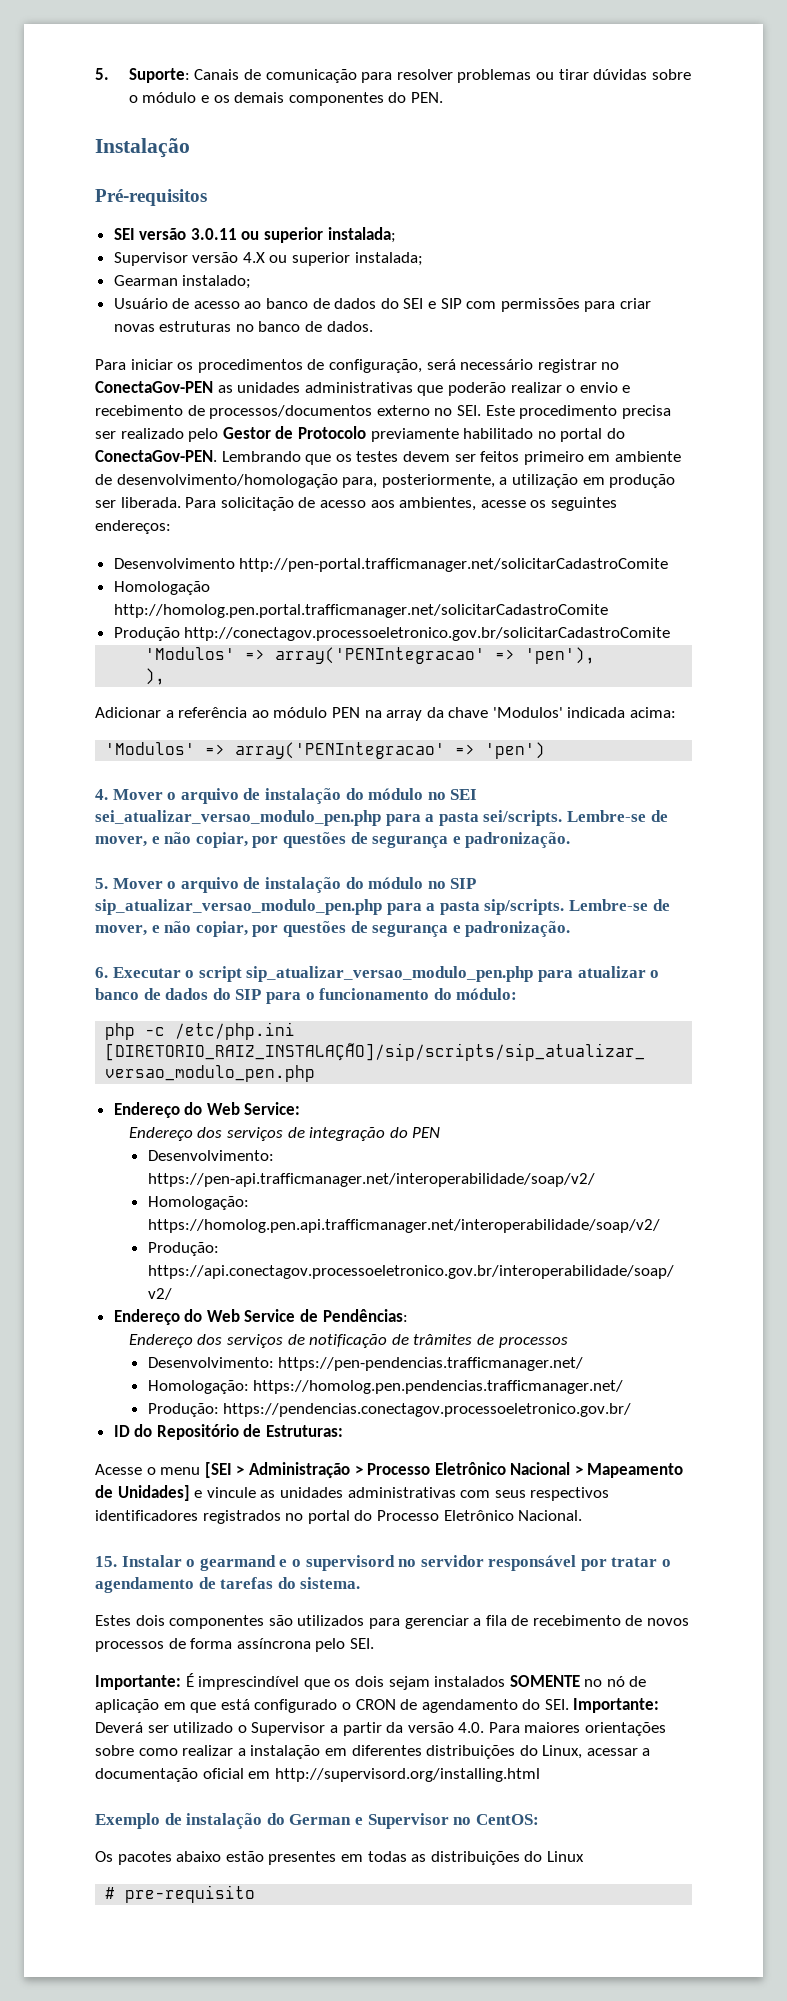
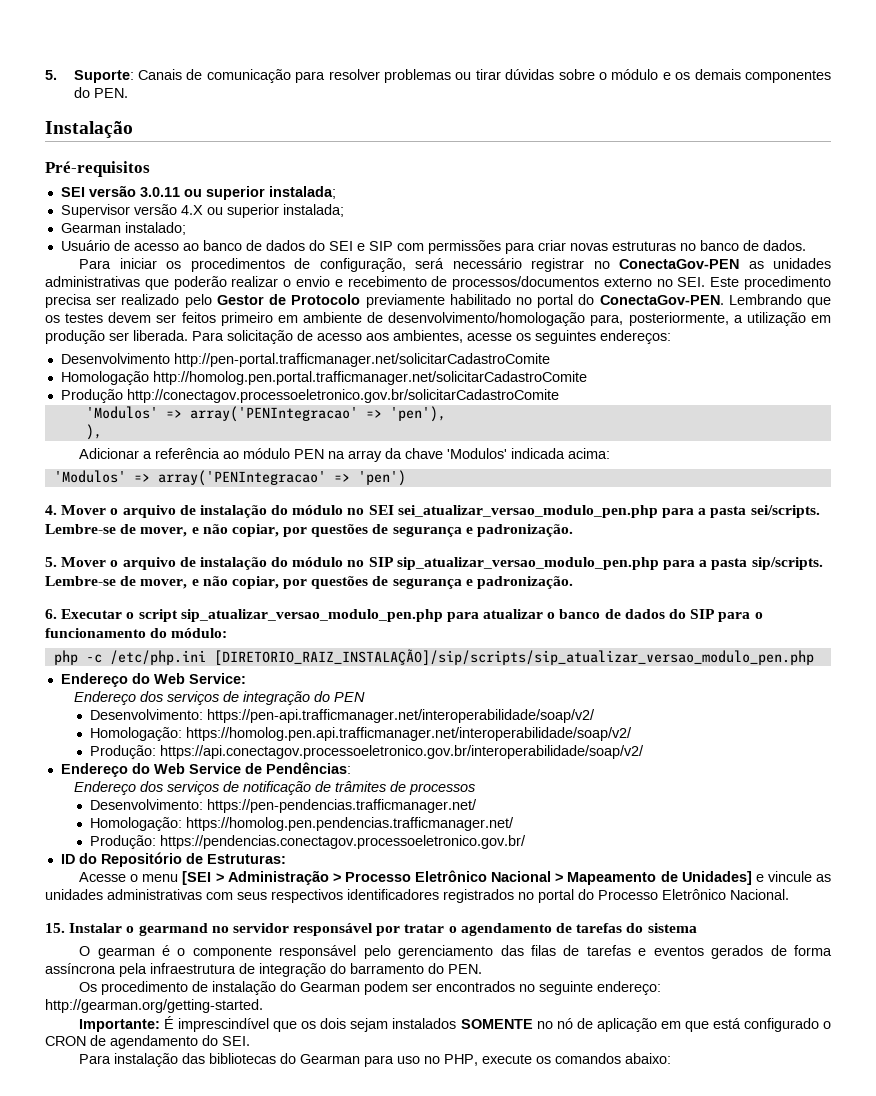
[279,1555,395,1571] e o supervisord -> (208, 929) none
[300,1577,361,1589] [95,1615,690,1629] [95,1638,374,1652] sistema. // Estes dois componentes são utilizados para gerenciar a fila de recebimento de novos processos de forma assíncrona pelo SEI. -> [647,923,697,933] [79,945,833,959] [45,963,482,977] [79,981,662,995] [45,999,263,1013] sistema // O gearman é o componente responsável pelo gerenciamento das filas de tarefas e eventos gerados de forma assíncrona pela infraestrutura de integração do barramento do PEN. // Os procedimento de instalação do Gearman podem ser encontrados no seguinte endereço: http://gearman.org/getting-started.
[573,1698,660,1713] [95,1722,667,1736] [95,1745,651,1759] [95,1768,540,1782] [95,1813,539,1829] [95,1851,584,1865] [105,1885,256,1903] Importante: Deverá ser utilizado o Supervisor a partir da versão 4.0. Para maiores orientações sobre como realizar a instalação em diferentes distribuições do Linux, acessar a documentação oficial em http://supervisord.org/installing.html // Exemplo de instalação do German e Supervisor no CentOS: // Os pacotes abaixo estão presentes em todas as distribuições do Linux // # pre-requisito -> [79,1053,672,1067] // Para instalação das bibliotecas do Gearman para uso no PHP, execute os comandos abaixo:

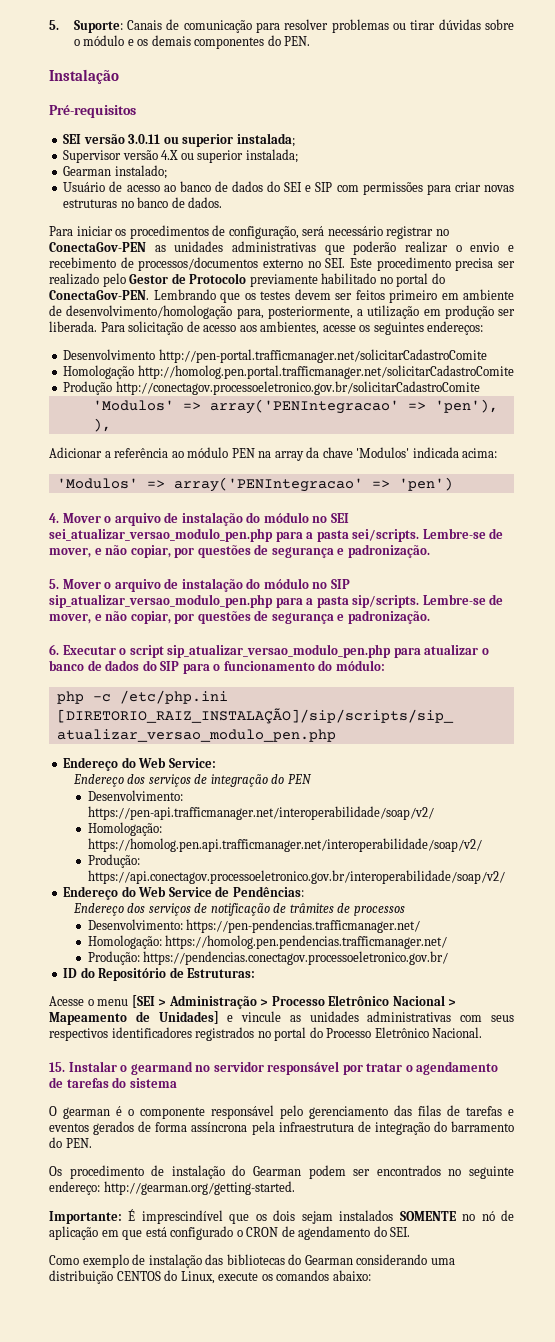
[79,1054,112,1064] Para -> [49,1254,146,1268] Como exemplo de
[364,1054,479,1067] para uso no PHP, -> [356,1254,455,1265] [49,1270,215,1284] considerando uma distribuição CENTOS do Linux,

